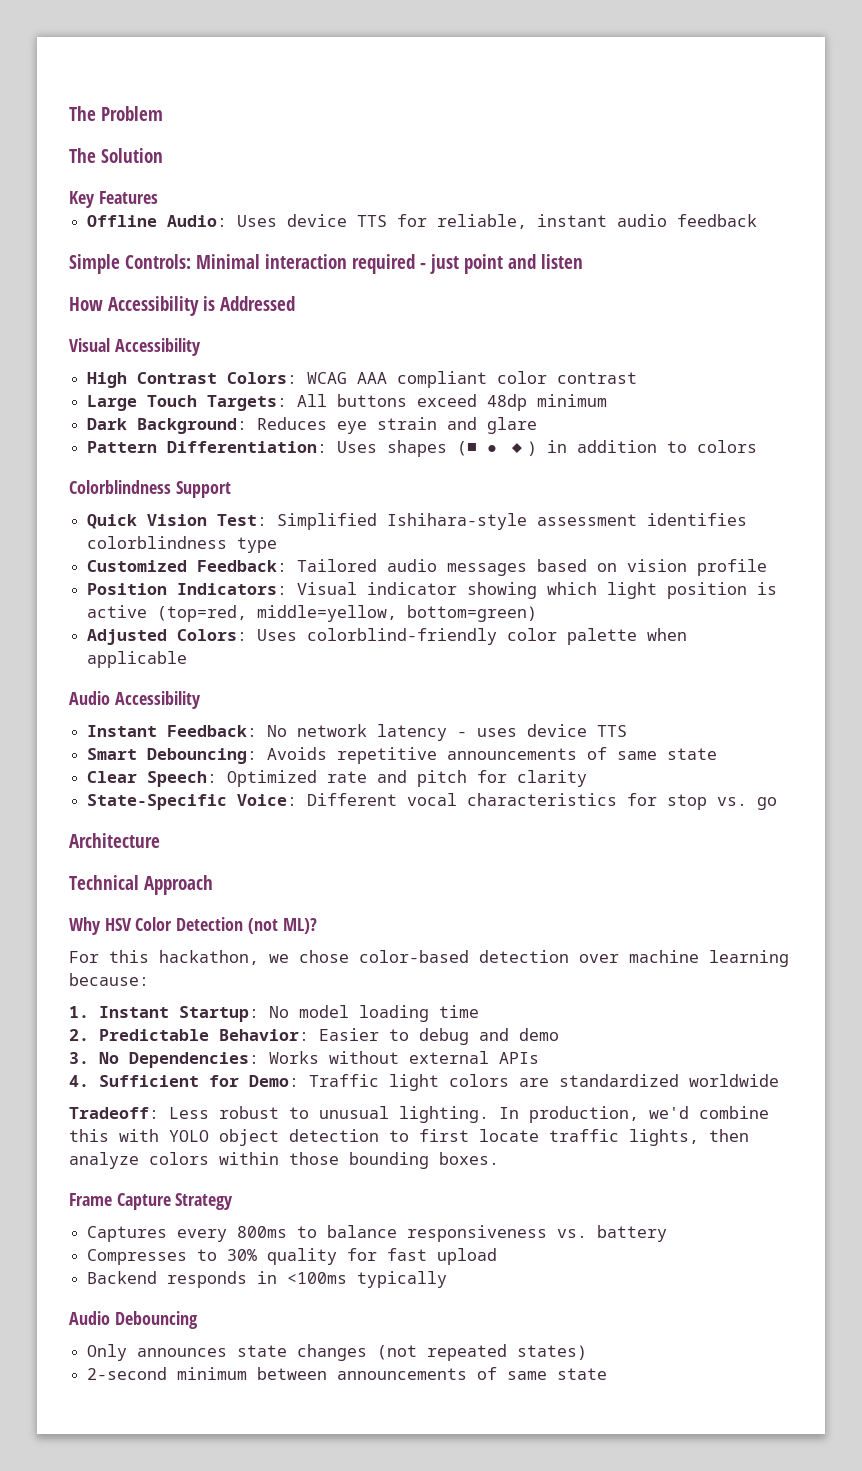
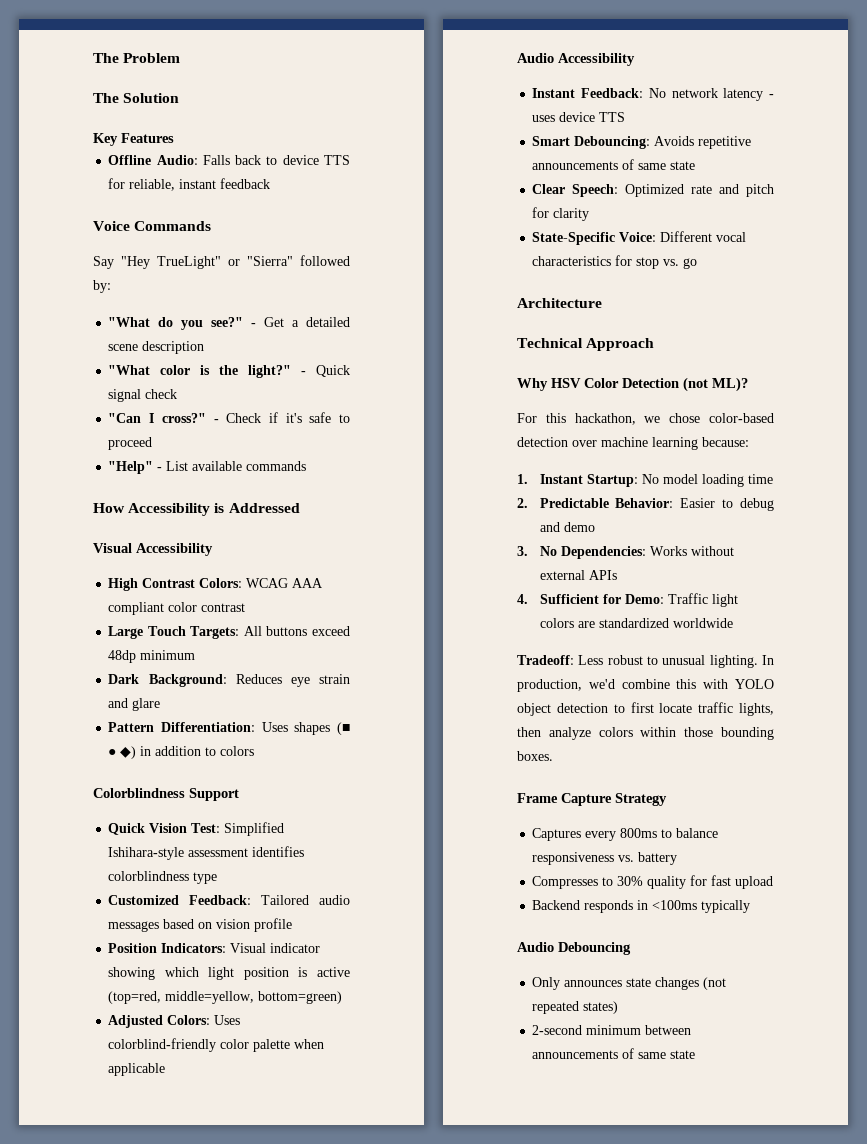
[237,215,278,227] Uses -> [202,155,278,165] Falls back to
[617,214,668,227] audio -> (217, 184) none
[69,254,583,274] Simple Controls: Minimal interaction required - just point and listen -> [93,221,212,231] [93,255,350,269] [93,280,111,293] [108,317,350,330] [108,341,205,354] [108,365,350,378] [108,389,178,402] [108,412,350,423] [108,437,153,450] [108,461,307,474] Voice Commands // Say "Hey TrueLight" or "Sierra" followed by: // "What do you see?" - Get a detailed scene description // "What color is the light?" - Quick signal check // "Can I cross?" - Check if it's safe to proceed // "Help" - List available commands

